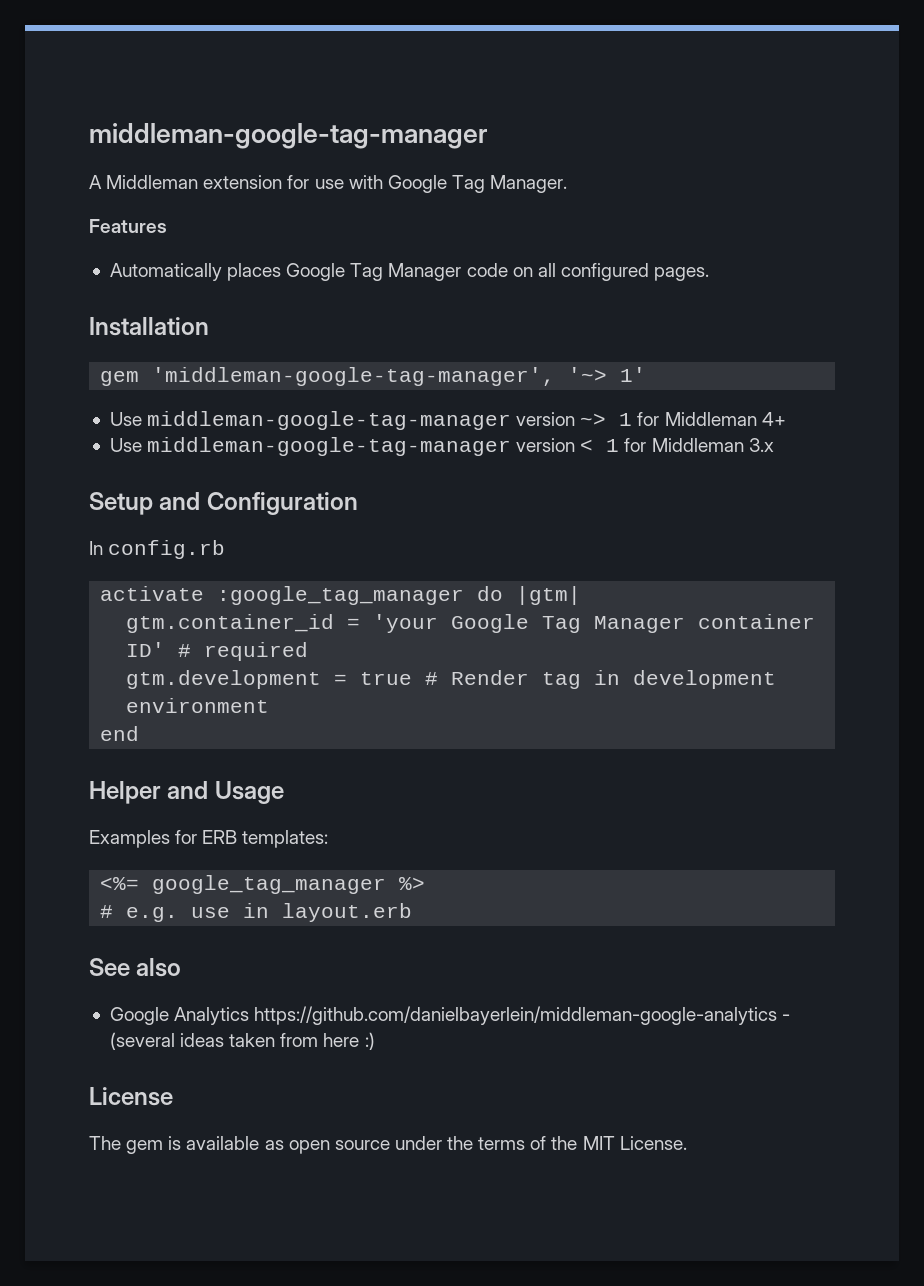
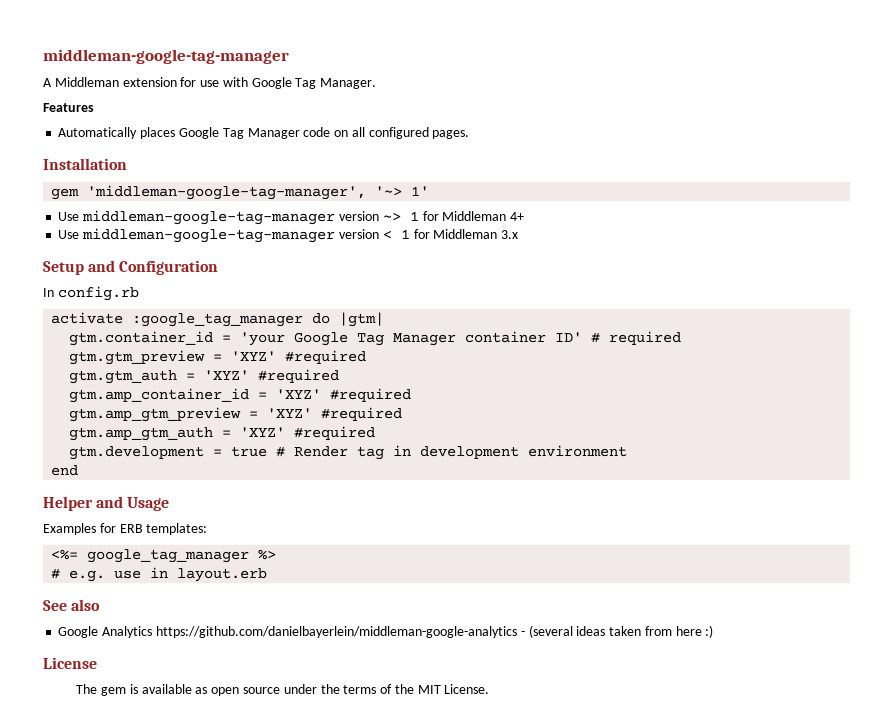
(309, 651) none -> [69,350,367,365] [69,369,340,384] [69,388,412,403] [69,407,403,422] [69,426,376,441] // gtm.gtm_preview = 'XYZ' #required // gtm.gtm_auth = 'XYZ' #required // gtm.amp_container_id = 'XYZ' #required // gtm.amp_gtm_preview = 'XYZ' #required // gtm.amp_gtm_auth = 'XYZ' #required

